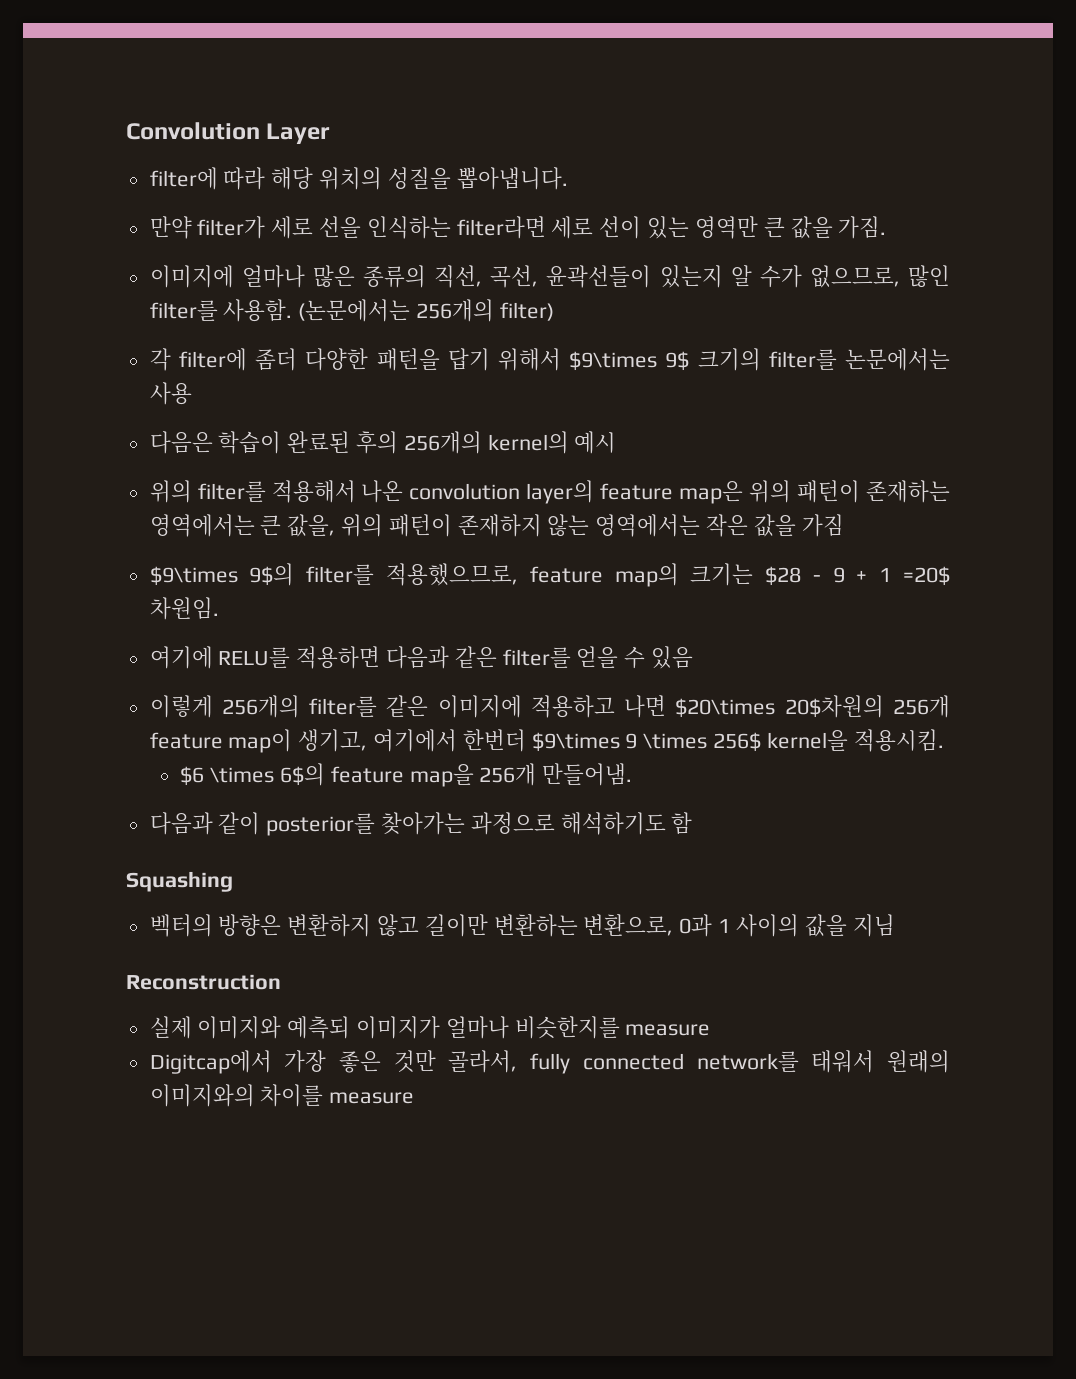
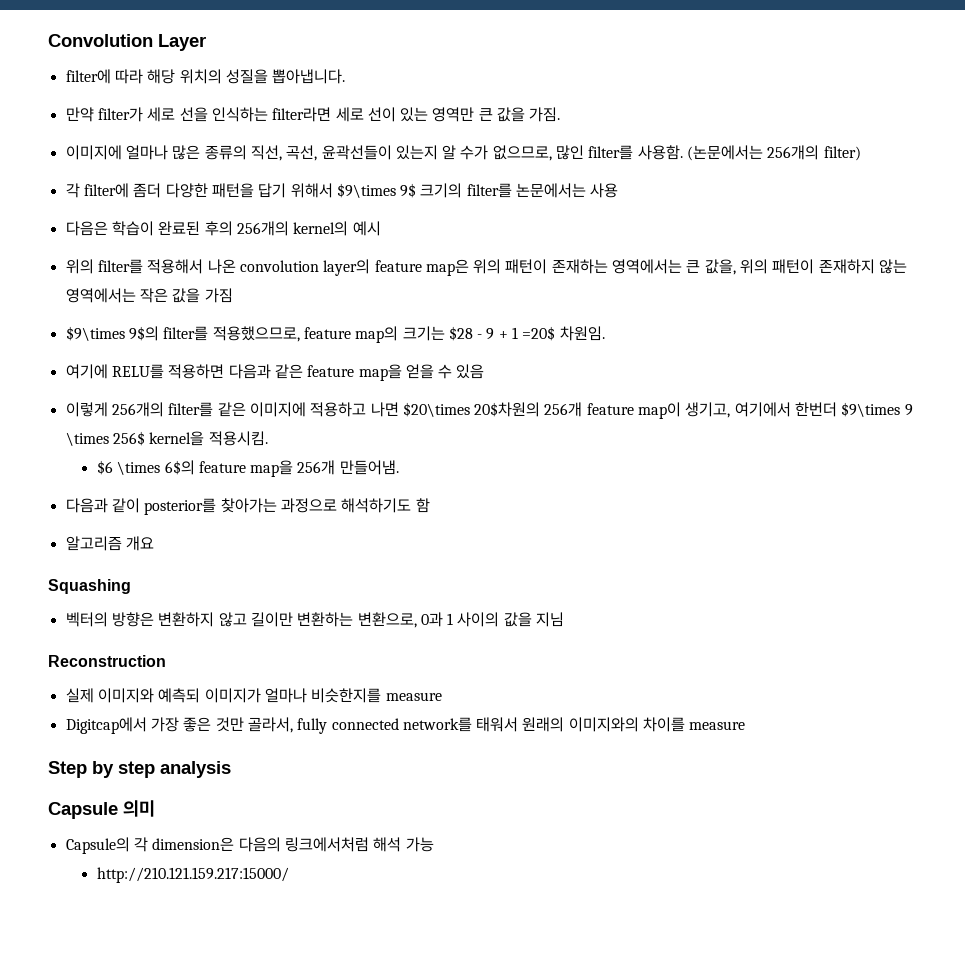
[502,647,571,668] filter를 -> [307,364,402,381] feature map을
(693, 823) none -> [65,536,154,551] // 알고리즘 개요
(415, 1098) none -> [48,761,231,778] [48,800,155,819] [65,837,434,854] [96,867,289,883] // Step by step analysis // Capsule 의미 // Capsule의 각 dimension은 다음의 링크에서처럼 해석 가능 // http://210.121.159.217:15000/

